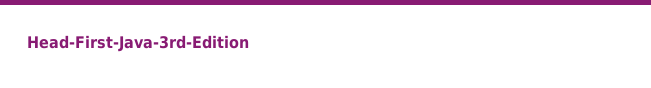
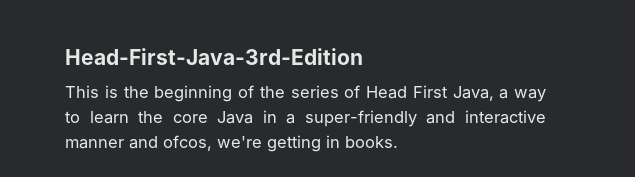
(249, 43) none -> [65,85,546,102] [65,110,546,127] [65,135,398,152] // This is the beginning of the series of Head First Java, a way to learn the core Java in a super-friendly and interactive manner and ofcos, we're getting in books.

